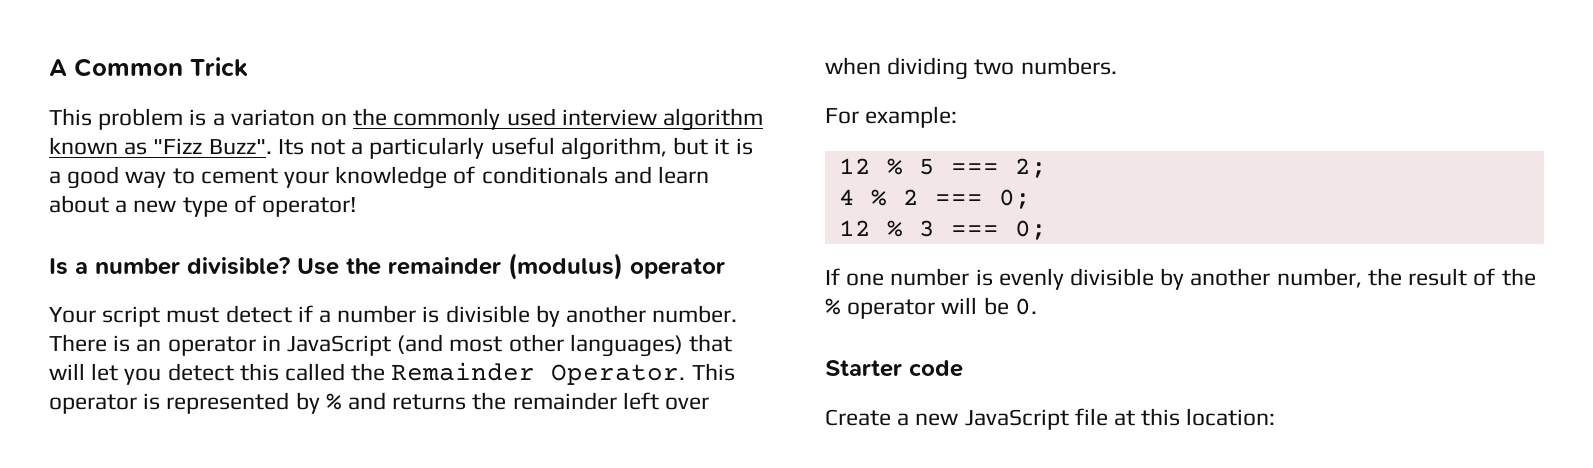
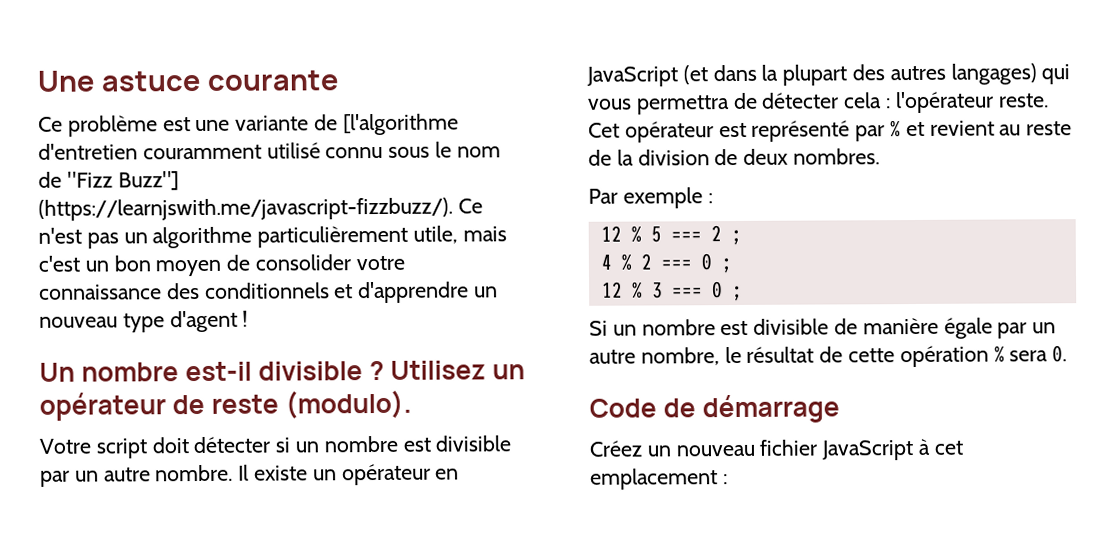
[49,57,248,77] [49,108,764,131] [49,137,753,160] [49,166,710,189] [49,195,357,217] [49,253,725,280] [49,305,738,327] [49,334,733,357] [49,362,735,385] [49,392,710,414] [825,57,1117,80] [825,106,958,128] A Common Trick // This problem is a variaton on the commonly used interview algorithm known as "Fizz Buzz". Its not a particularly useful algorithm, but it is a good way to cement your knowledge of conditionals and learn about a new type of operator! // Is a number divisible? Use the remainder (modulus) operator // Your script must detect if a number is divisible by another number. There is an operator in JavaScript (and most other languages) that will let you detect this called the Remainder Operator. This operator is represented by % and returns the remainder left over when dividing two numbers. // For example: -> [37,70,338,92] [38,113,459,137] [38,141,501,160] [38,171,179,191] [38,197,483,221] [38,225,507,249] [38,254,405,277] [39,281,499,304] [39,310,249,333] [39,360,526,382] [39,389,413,421] [39,435,512,459] [40,463,460,487] [586,63,1071,87] [588,91,1049,115] [588,120,1073,143] [588,148,881,166] [588,187,713,209] Une astuce courante // Ce problème est une variante de [l'algorithme d'entretien couramment utilisé connu sous le nom de "Fizz Buzz"] (https://learnjswith.me/javascript-fizzbuzz/). Ce n'est pas un algorithme particulièrement utile, mais c'est un bon moyen de consolider votre connaissance des conditionnels et d'apprendre un nouveau type d'agent ! // Un nombre est-il divisible ? Utilisez un opérateur de reste (modulo). // Votre script doit détecter si un nombre est divisible par un autre nombre. Il existe un opérateur en JavaScript (et dans la plupart des autres langages) qui vous permettra de détecter cela : l'opérateur reste. Cet opérateur est représenté par % et revient au reste de la division de deux nombres. // Par exemple :
[1014,158,1047,178] 2; -> [710,225,742,246] 2 ;
[998,189,1031,209] 0; -> [700,253,732,274] 0 ;
[1014,220,1047,240] [825,268,1536,290] [825,297,1037,319] [825,360,963,377] [825,408,1276,430] 0; // If one number is evenly divisible by another number, the result of the % operator will be 0. // Starter code // Create a new JavaScript file at this location: -> [711,281,743,302] [589,317,1057,339] [589,345,1068,368] [589,394,841,424] [589,438,963,461] [590,468,728,490] 0 ; // Si un nombre est divisible de manière égale par un autre nombre, le résultat de cette opération % sera 0. // Code de démarrage // Créez un nouveau fichier JavaScript à cet emplacement :

